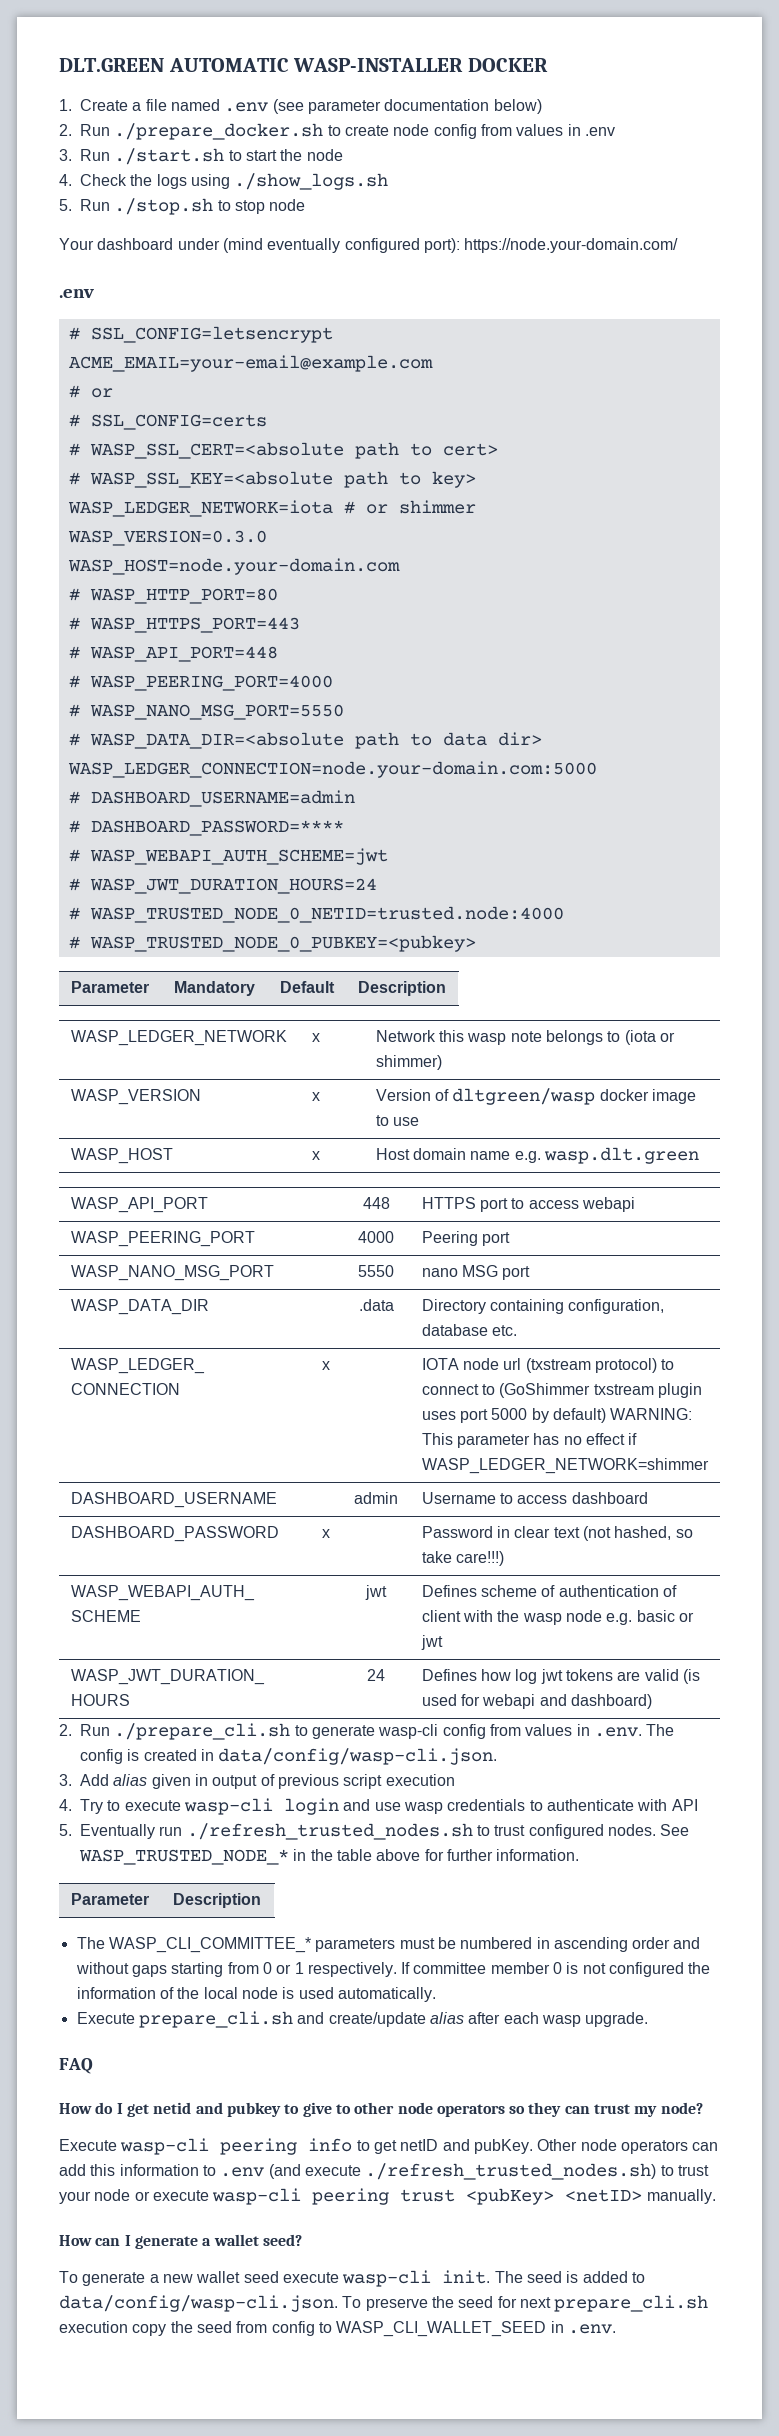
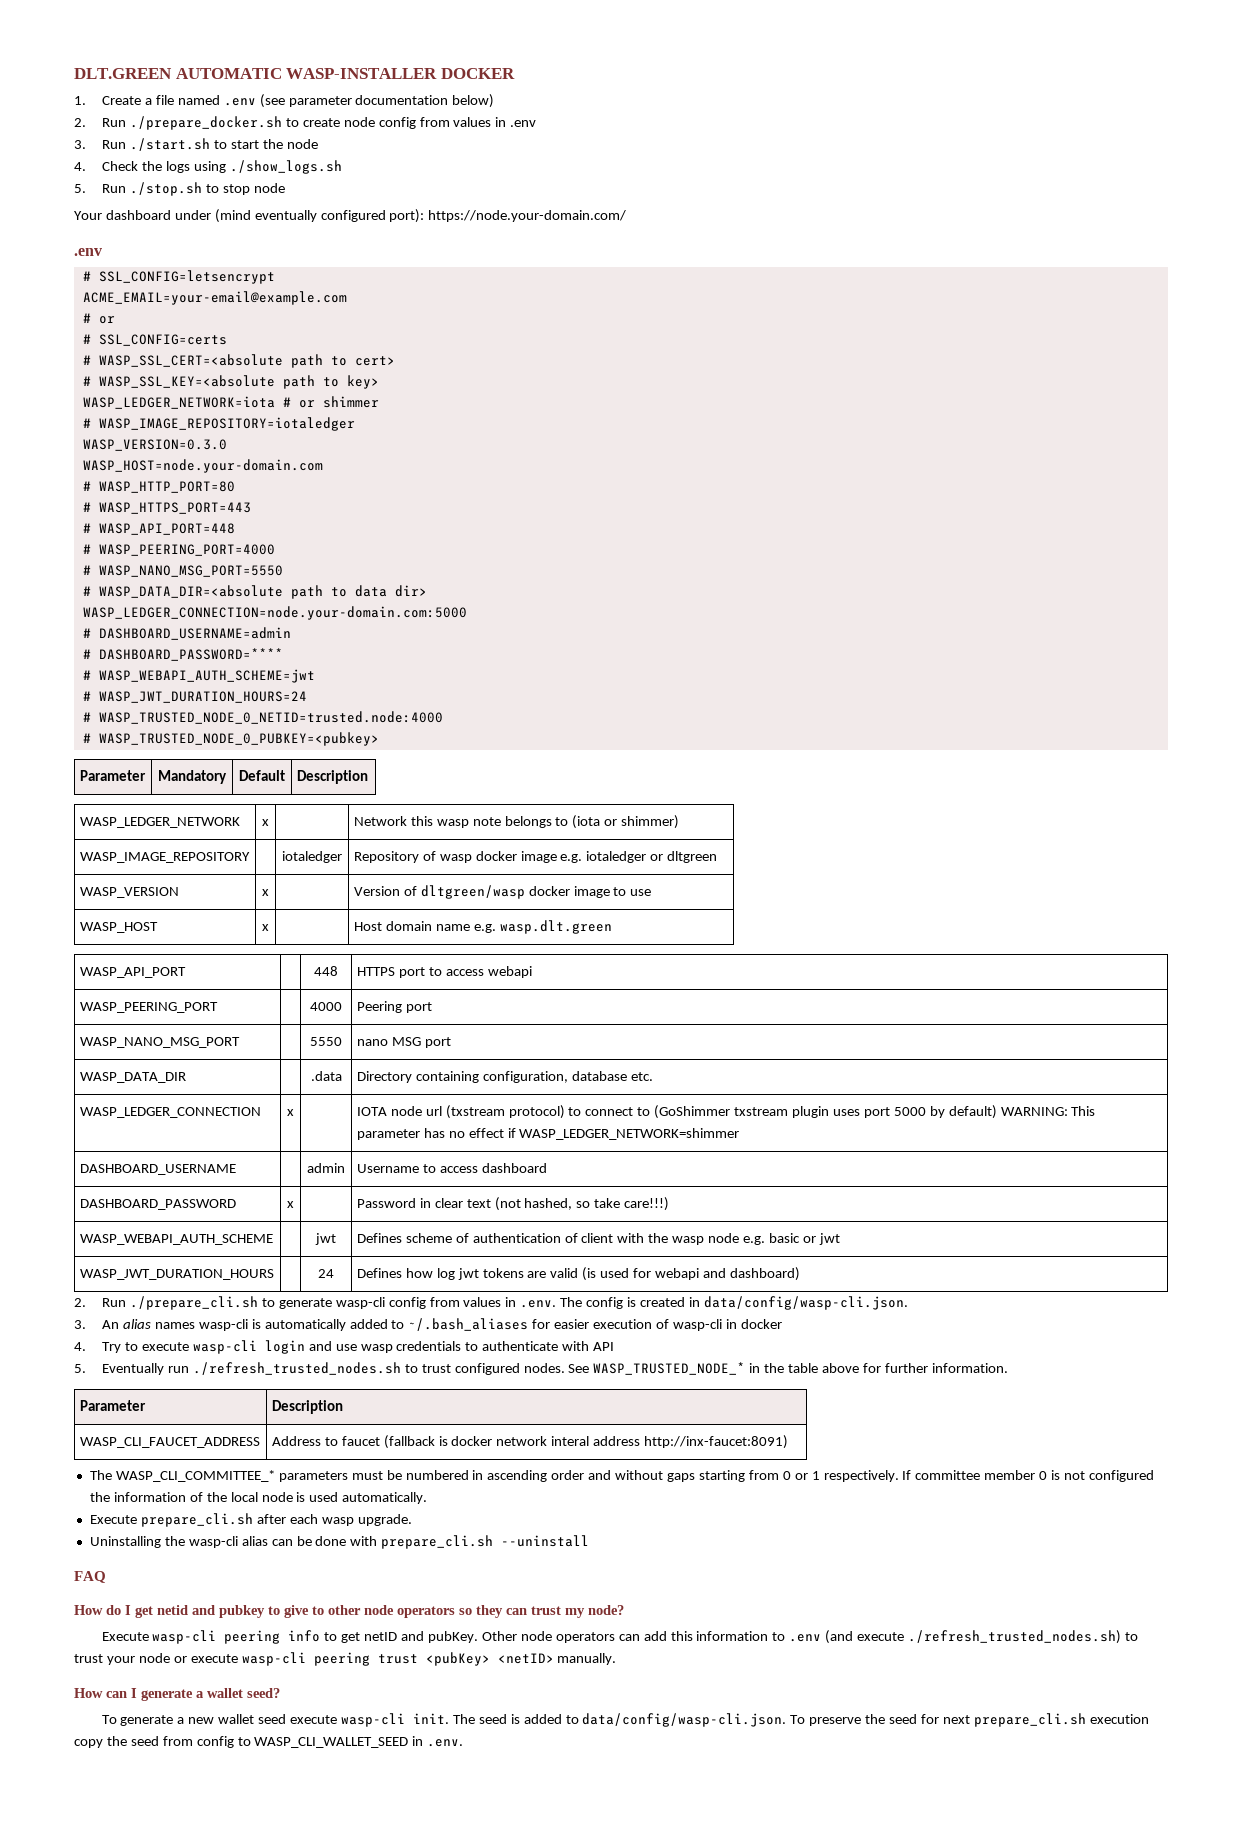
(476, 507) none -> [82,417,355,431] // # WASP_IMAGE_REPOSITORY=iotaledger
(442, 1062) none -> [79,852,250,863] [282,851,342,863] [353,851,718,863] // WASP_IMAGE_REPOSITORY | | iotaledger | Repository of wasp docker image e.g. iotaledger or dltgreen
[80,1774,455,1789] Add alias given in output of previous script execution -> [102,1318,782,1331] An alias names wasp-cli is automatically added to ~/.bash_aliases for easier execution of wasp-cli in docker
(261, 1900) none -> [79,1437,260,1448] [271,1435,789,1449] // WASP_CLI_FAUCET_ADDRESS | Address to faucet (fallback is docker network interal address http://inx-faucet:8091)
[297,2012,464,2027] and create/update alias -> (253, 1520) none
(649, 2019) none -> [89,1535,590,1549] // Uninstalling the wasp-cli alias can be done with prepare_cli.sh --uninstall

